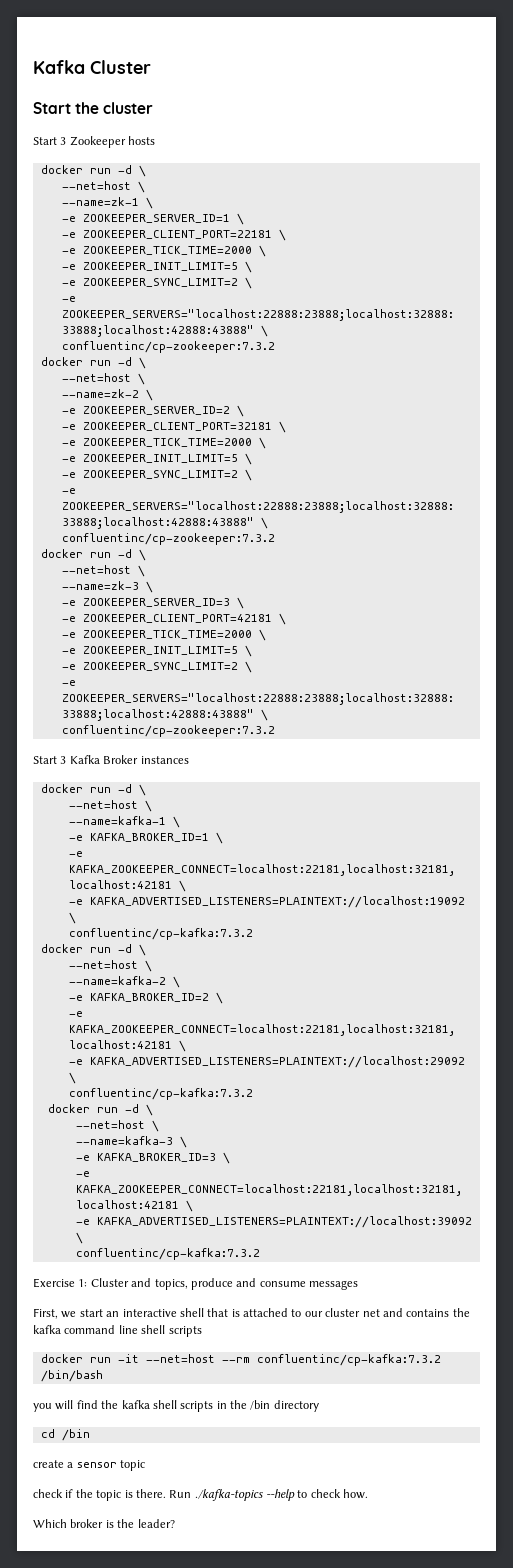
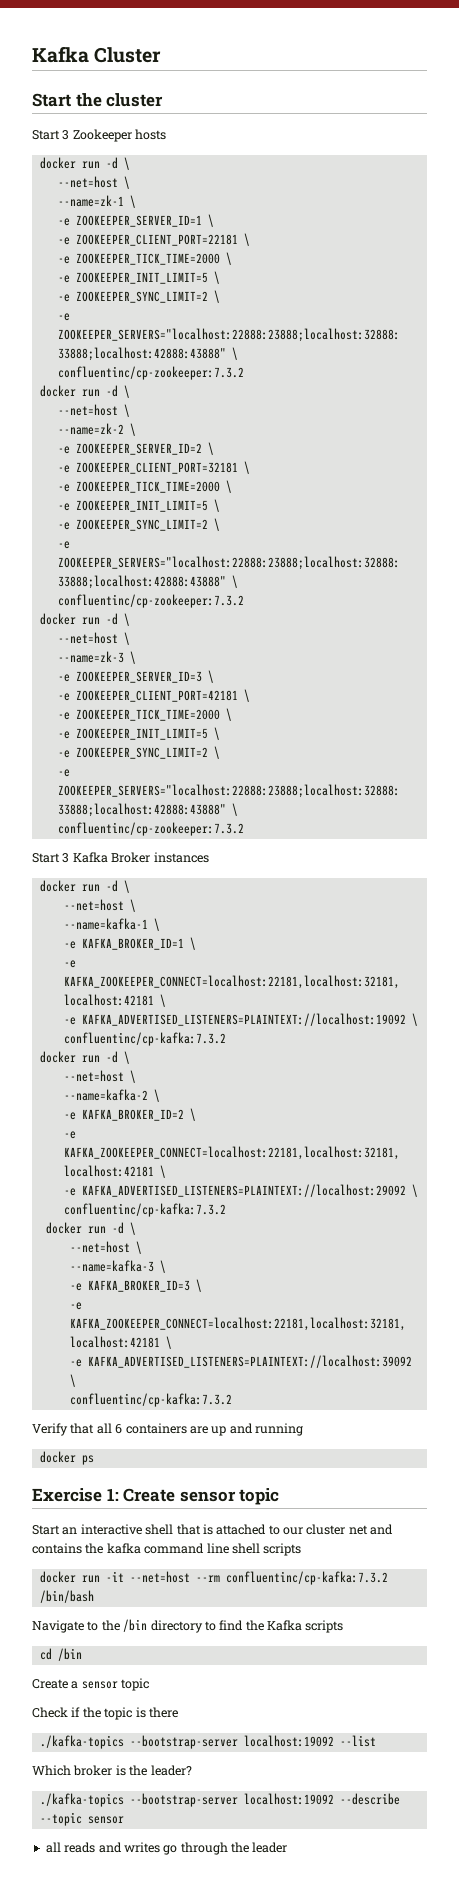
[33,1278,358,1290] [33,1308,103,1319] Exercise 1: Cluster and topics, produce and consume messages // First, we start -> [32,1423,303,1436] [39,1451,94,1465] [32,1488,280,1505] [32,1525,60,1535] Verify that all 6 containers are up and running // docker ps // Exercise 1: Create sensor topic // Start
[33,1400,319,1412] you will find the kafka shell scripts in the /bin directory -> [32,1619,344,1633] Navigate to the /bin directory to find the Kafka scripts
[33,1460,64,1468] create -> [32,1679,68,1689] Create
[33,1489,63,1498] check -> [32,1707,68,1718] Check
[135,1489,369,1501] there. Run ./kafka-topics --help to check how. -> [148,1707,178,1718] [39,1735,376,1749] there // ./kafka-topics --bootstrap-server localhost:19092 --list
(175, 1523) none -> [39,1793,400,1807] [39,1812,124,1826] [45,1842,288,1855] // ./kafka-topics --bootstrap-server localhost:19092 --describe --topic sensor // all reads and writes go through the leader

